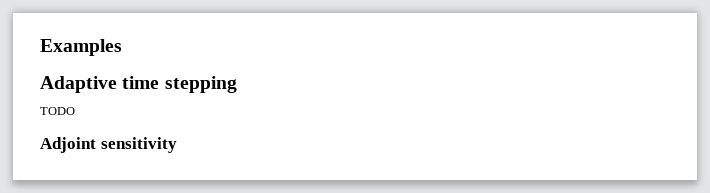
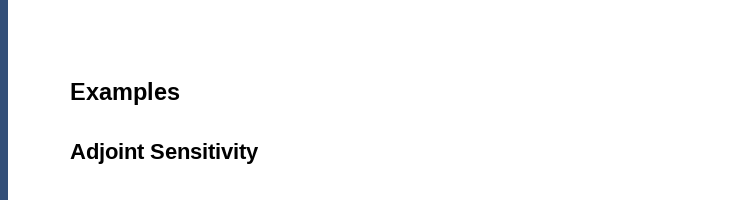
[40,76,237,93] [40,107,75,115] // Adaptive time stepping // TODO -> (180, 93) none
[100,137,177,153] sensitivity -> [150,143,259,164] Sensitivity

